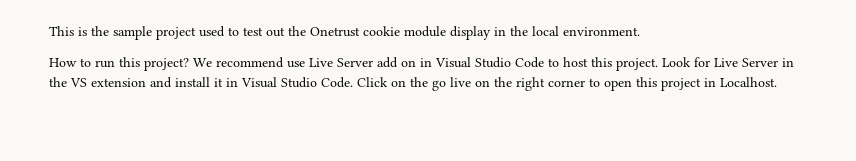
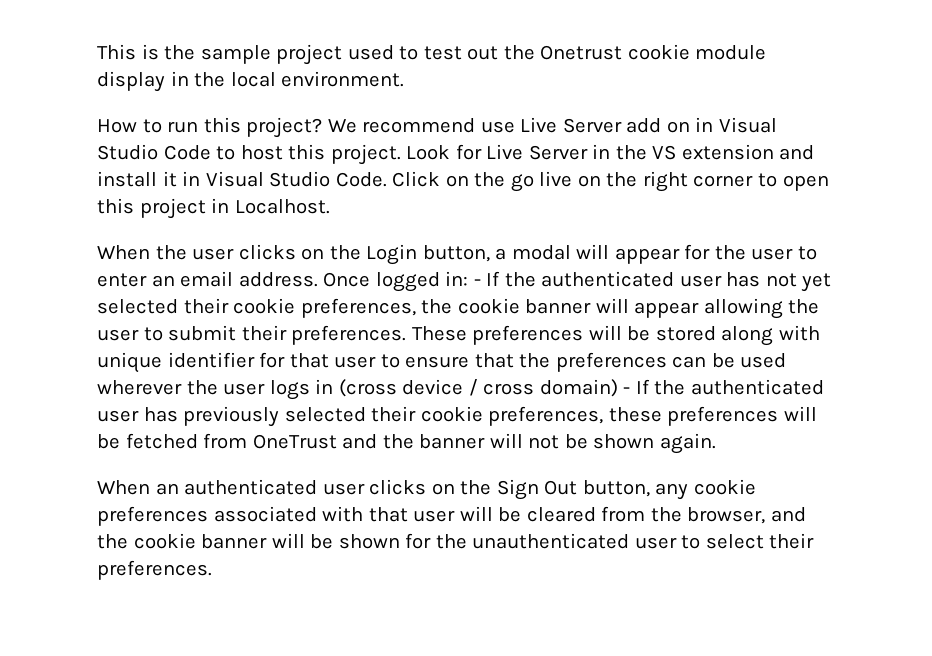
(777, 82) none -> [97,244,818,265] [97,271,832,292] [97,298,820,319] [97,325,820,346] [97,352,787,373] [97,379,824,400] [97,406,817,427] [97,433,716,454] [97,479,756,500] [97,506,806,526] [97,533,815,549] [97,560,212,580] // When the user clicks on the Login button, a modal will appear for the user to enter an email address. Once logged in: - If the authenticated user has not yet selected their cookie preferences, the cookie banner will appear allowing the user to submit their preferences. These preferences will be stored along with unique identifier for that user to ensure that the preferences can be used wherever the user logs in (cross device / cross domain) - If the authenticated user has previously selected their cookie preferences, these preferences will be fetched from OneTrust and the banner will not be shown again. // When an authenticated user clicks on the Sign Out button, any cookie preferences associated with that user will be cleared from the browser, and the cookie banner will be shown for the unauthenticated user to select their preferences.

